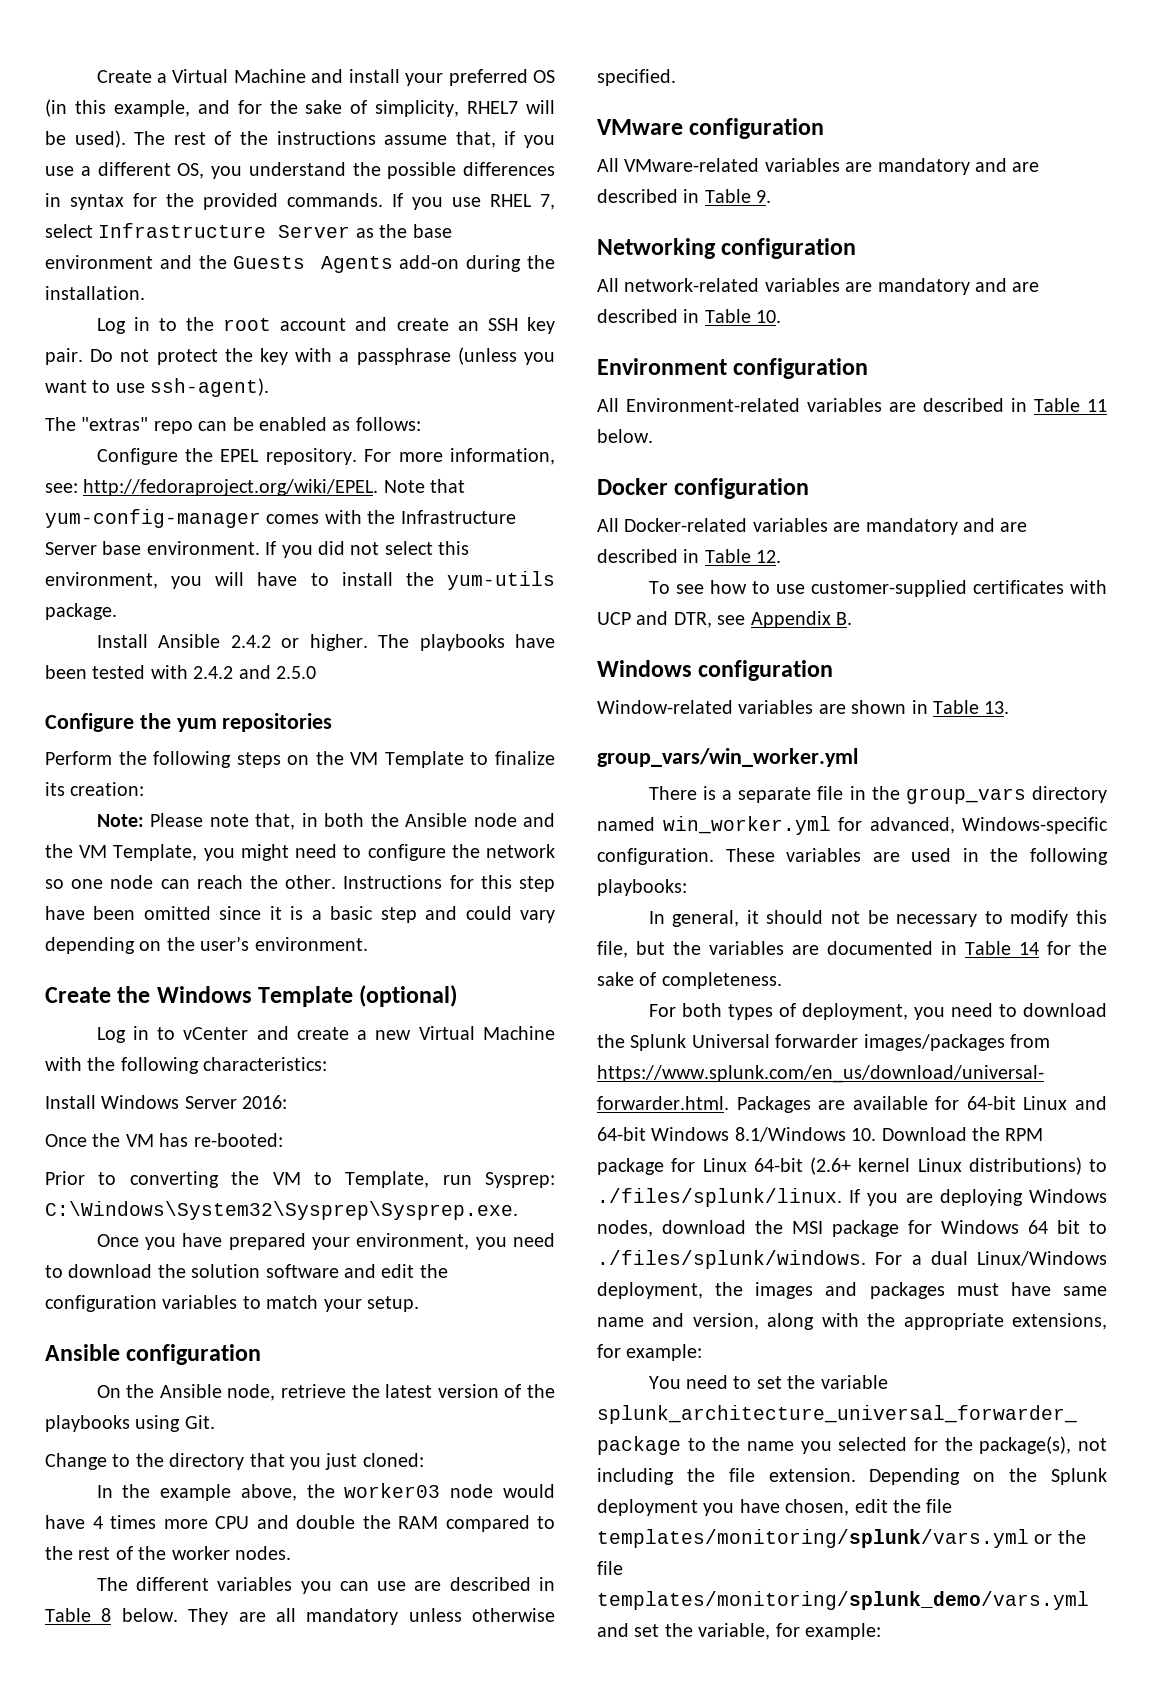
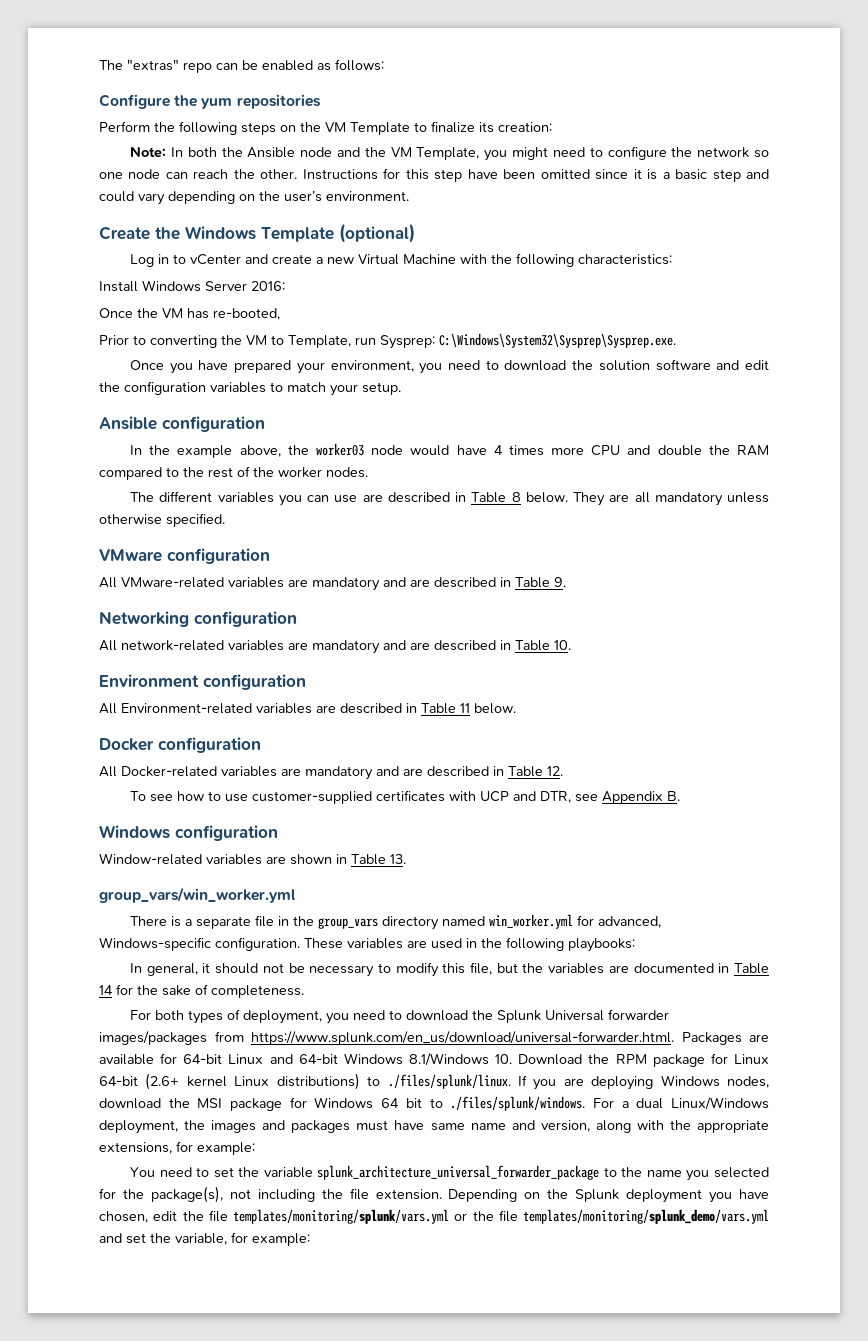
[96,69,555,86] [45,99,555,117] [45,130,555,148] [45,162,555,179] [45,193,555,210] [45,223,452,238] [45,255,555,273] [45,286,145,300] [96,317,555,334] [45,347,555,365] [45,378,270,397] Create a Virtual Machine and install your preferred OS (in this example, and for the sake of simplicity, RHEL7 will be used). The rest of the instructions assume that, if you use a different OS, you understand the possible differences in syntax for the provided commands. If you use RHEL 7, select Infrastructure Server as the base environment and the Guests Agents add-on during the installation. // Log in to the root account and create an SSH key pair. Do not protect the key with a passphrase (unless you want to use ssh-agent). // -> (99, 65) none
[96,448,555,465] [45,479,466,496] [45,509,516,528] [45,541,470,558] [45,571,555,590] [45,603,117,620] [96,634,555,651] [45,665,316,679] // Configure the EPEL repository. For more information, see: http://fedoraproject.org/wiki/EPEL. Note that yum-config-manager comes with the Infrastructure Server base environment. If you did not select this environment, you will have to install the yum-utils package. // Install Ansible 2.4.2 or higher. The playbooks have been tested with 2.4.2 and 2.5.0 -> (384, 65) none
[150,813,318,830] Please note that, in -> [170,147,183,157] In
[193,1133,283,1147] re-booted: -> [213,308,280,320] re-booted,
[96,1384,555,1401] [45,1415,215,1432] [45,1453,424,1470] // On the Ansible node, retrieve the latest version of the playbooks using Git. // Change to the directory that you just cloned: -> (265, 424) none

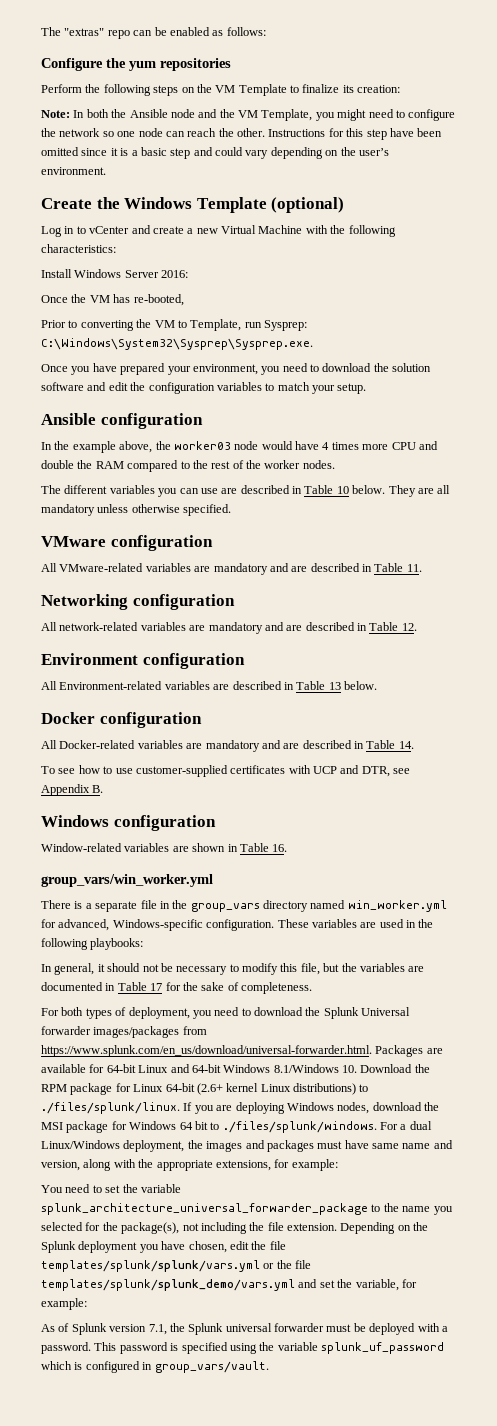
[511,492,521,502] 8 -> [336,486,349,494] 10
[554,577,566,587] 9. -> [406,564,422,572] 11.
[554,640,571,650] 10. -> [401,623,417,631] 12.
[460,703,470,713] 11 -> [328,682,341,690] 13
[547,766,563,776] 12. -> [398,741,414,749] 14.
[390,854,406,864] 13. -> [272,844,288,852] 16.
[99,985,113,995] 14 -> [150,983,163,991] 17
[233,1209,449,1224] templates/monitoring/splunk/vars.yml -> [41,1260,260,1272] templates/splunk/splunk/vars.yml
[523,1209,769,1224] templates/monitoring/splunk_demo/vars.yml -> [41,1279,295,1291] templates/splunk/splunk_demo/vars.yml
(310, 1239) none -> [41,1323,448,1335] [41,1342,444,1354] [41,1361,269,1373] // As of Splunk version 7.1, the Splunk universal forwarder must be deployed with a password. This password is specified using the variable splunk_uf_password which is configured in group_vars/vault.

